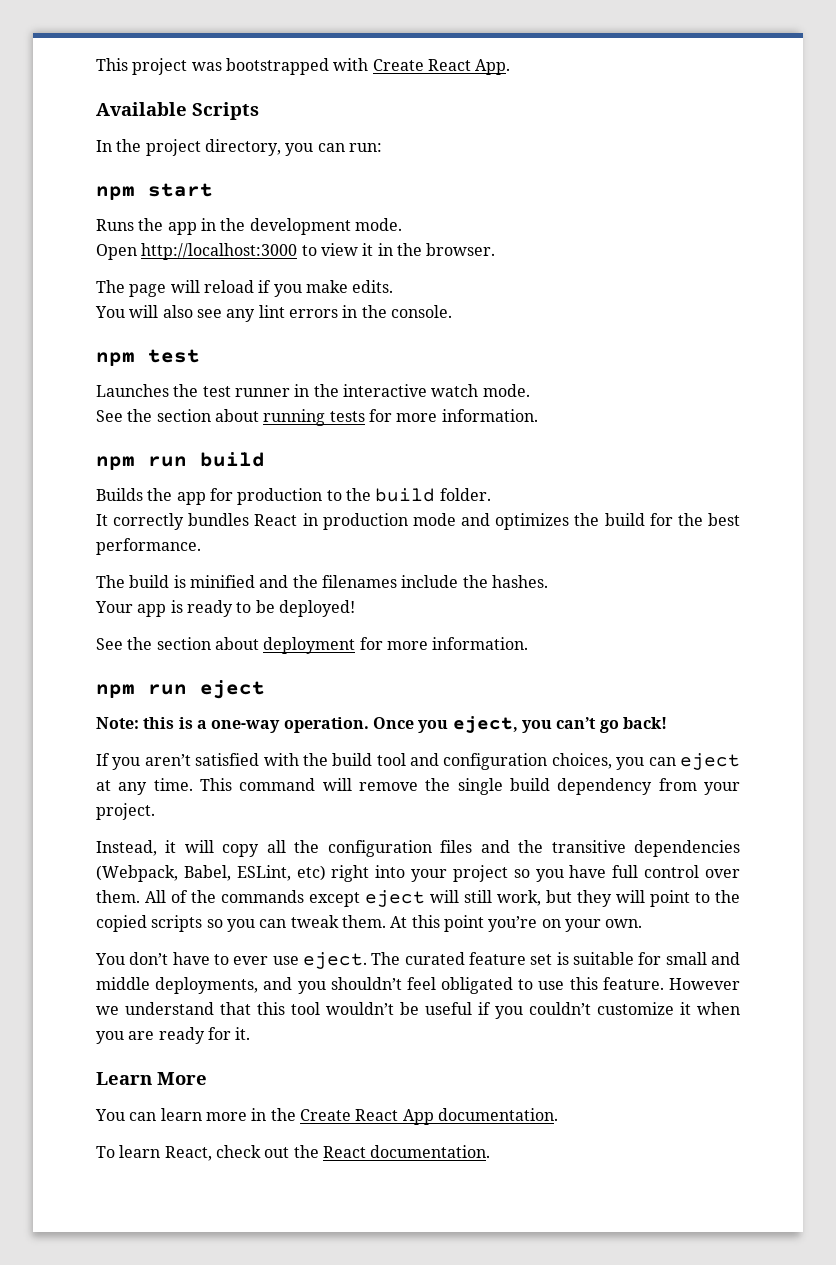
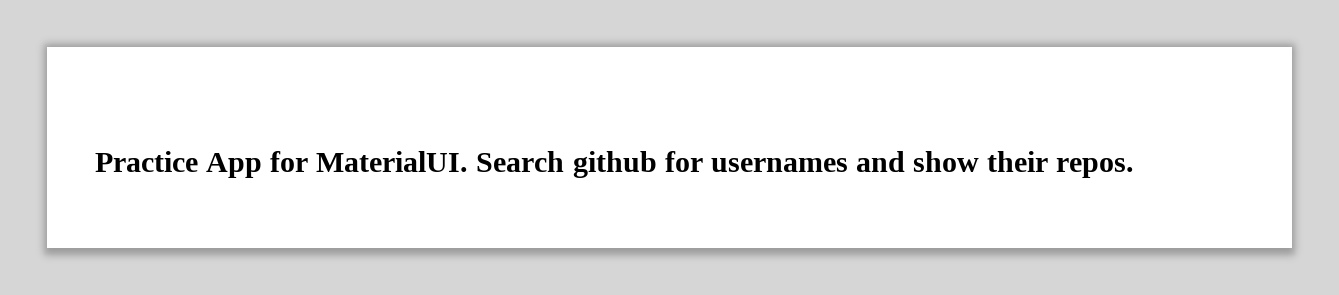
[96,58,511,75] [96,102,259,120] [96,139,382,156] [96,183,213,200] [96,218,402,235] [96,243,496,260] [96,280,394,297] [95,305,452,322] [96,349,200,366] [96,384,530,397] [96,409,538,426] [96,452,265,470] [96,488,491,505] [96,513,740,530] [96,538,201,555] [96,575,548,588] [95,600,355,617] [96,637,529,654] [96,680,265,699] [96,716,667,733] [96,753,741,770] [96,778,740,795] [96,803,155,820] [96,840,740,857] [96,865,740,882] [96,890,740,907] [96,915,643,932] [95,952,741,969] [96,977,740,994] [96,1002,740,1019] [96,1027,251,1044] [96,1072,207,1085] [95,1108,558,1125] [96,1145,491,1161] This project was bootstrapped with Create React App. // Available Scripts // In the project directory, you can run: // npm start // Runs the app in the development mode. // Open http://localhost:3000 to view it in the browser. // The page will reload if you make edits. // You will also see any lint errors in the console. // npm test // Launches the test runner in the interactive watch mode. // See the section about running tests for more information. // npm run build // Builds the app for production to the build folder. // It correctly bundles React in production mode and optimizes the build for the best performance. // The build is minified and the filenames include the hashes. // Your app is ready to be deployed! // See the section about deployment for more information. // npm run eject // Note: this is a one-way operation. Once you eject, you can’t go back! // If you aren’t satisfied with the build tool and configuration choices, you can eject at any time. This command will remove the single build dependency from your project. // Instead, it will copy all the configuration files and the transitive dependencies (Webpack, Babel, ESLint, etc) right into your project so you have full control over them. All of the commands except eject will still work, but they will point to the copied scripts so you can tweak them. At this point you’re on your own. // You don’t have to ever use eject. The curated feature set is suitable for small and middle deployments, and you shouldn’t feel obligated to use this feature. However we understand that this tool wouldn’t be useful if you couldn’t customize it when you are ready for it. // Learn More // You can learn more in the Create React App documentation. // To learn React, check out the React documentation. -> [95,151,1135,178] Practice App for MaterialUI. Search github for usernames and show their repos.

